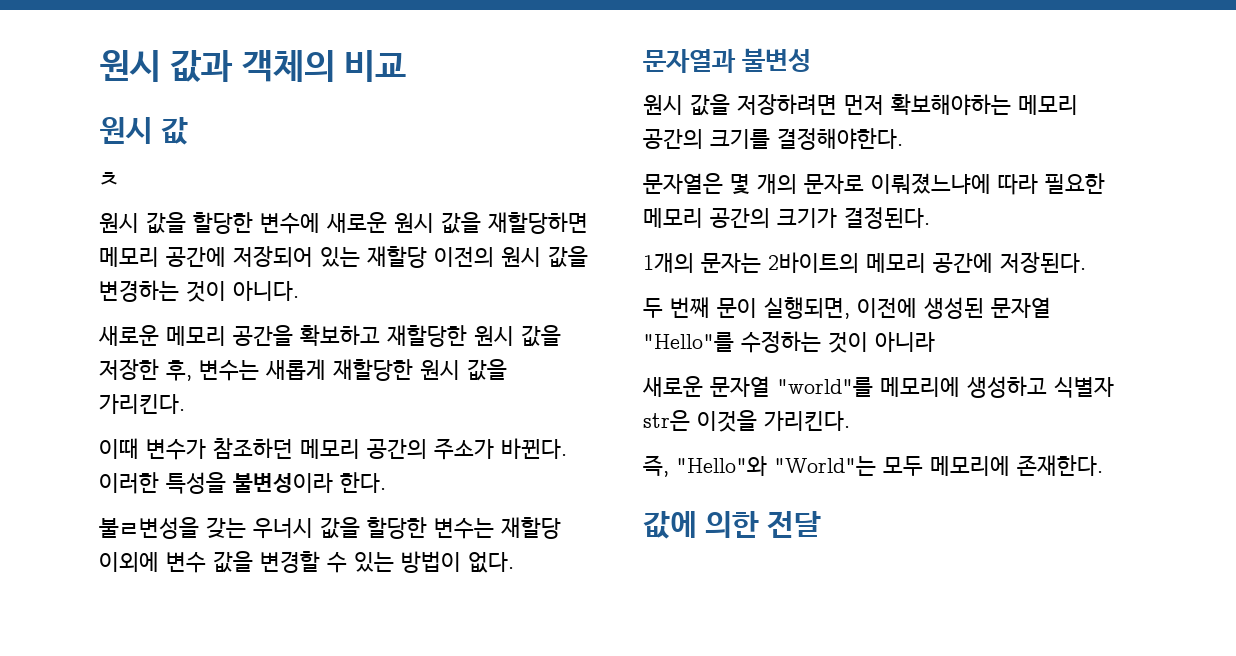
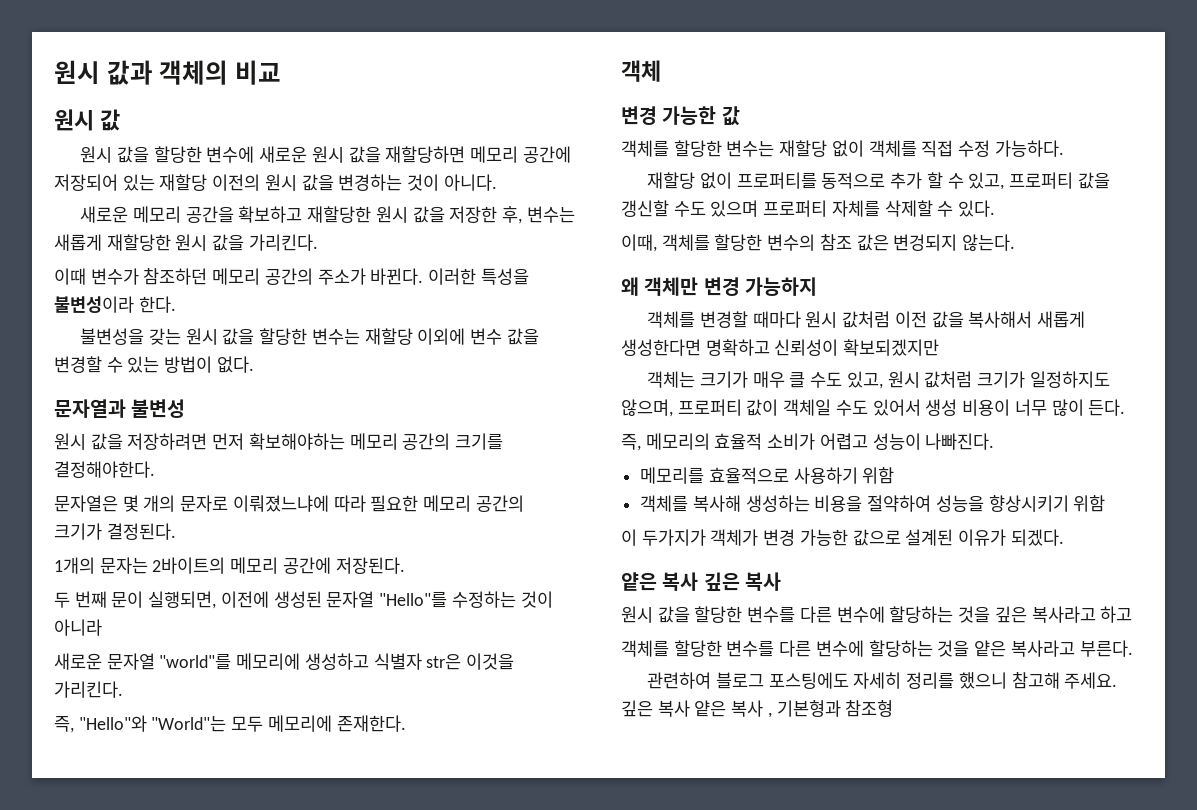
[99,172,119,185] // ㅊ -> (120, 120) none
[99,517,313,539] 불ㄹ변성을 갖는 우너시 -> [80,328,218,345] 불변성을 갖는 원시
[643,511,822,539] 값에 의한 전달 -> [621,60,661,82] [621,106,740,126] [621,140,1064,157] [647,172,1110,190] [621,200,996,217] [621,234,1016,252] [621,277,817,296] [647,311,1086,328] [621,339,940,356] [647,371,1110,389] [621,399,1126,417] [621,433,995,451] [640,467,895,484] [640,495,1106,512] [621,529,1064,546] [621,572,781,591] [621,606,1133,623] [621,640,1133,657] [647,672,1118,689] [621,700,894,718] 객체 // 변경 가능한 값 // 객체를 할당한 변수는 재할당 없이 객체를 직접 수정 가능하다. // 재할당 없이 프로퍼티를 동적으로 추가 할 수 있고, 프로퍼티 값을 갱신할 수도 있으며 프로퍼티 자체를 삭제할 수 있다. // 이때, 객체를 할당한 변수의 참조 값은 변겅되지 않는다. // 왜 객체만 변경 가능하지 // 객체를 변경할 때마다 원시 값처럼 이전 값을 복사해서 새롭게 생성한다면 명확하고 신뢰성이 확보되겠지만 // 객체는 크기가 매우 클 수도 있고, 원시 값처럼 크기가 일정하지도 않으며, 프로퍼티 값이 객체일 수도 있어서 생성 비용이 너무 많이 든다. // 즉, 메모리의 효율적 소비가 어렵고 성능이 나빠진다. // 메모리를 효율적으로 사용하기 위함 // 객체를 복사해 생성하는 비용을 절약하여 성능을 향상시키기 위함 // 이 두가지가 객체가 변경 가능한 값으로 설계된 이유가 되겠다. // 얕은 복사 깊은 복사 // 원시 값을 할당한 변수를 다른 변수에 할당하는 것을 깊은 복사라고 하고 // 객체를 할당한 변수를 다른 변수에 할당하는 것을 얕은 복사라고 부른다. // 관련하여 블로그 포스팅에도 자세히 정리를 했으니 참고해 주세요. 깊은 복사 얕은 복사 , 기본형과 참조형

